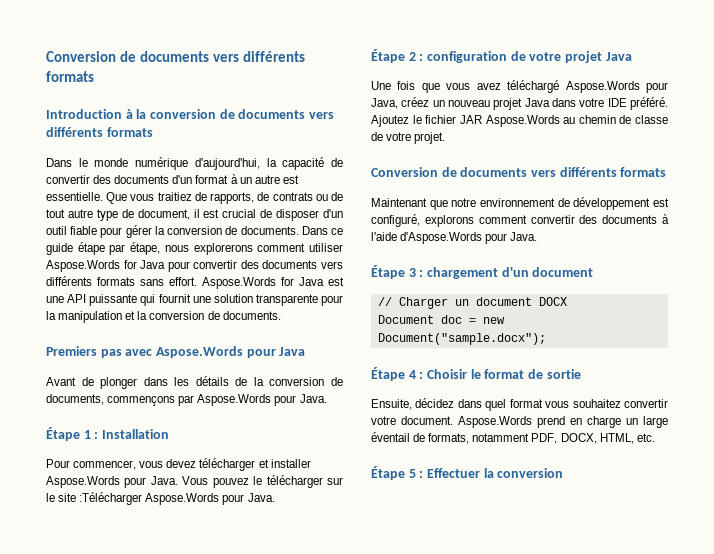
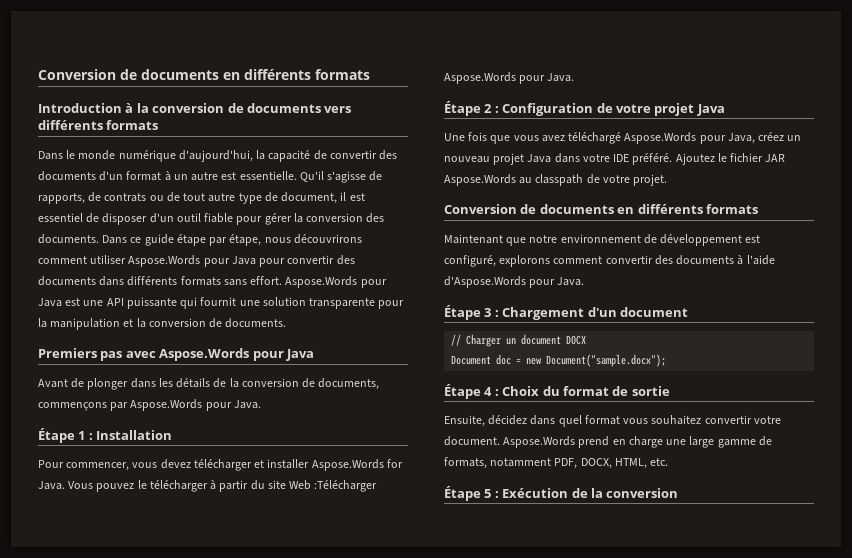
[46,51,240,62] Conversion de documents vers -> [38,69,240,80] Conversion de documents en
[106,192,192,204] Que vous traitiez -> [299,171,367,183] Qu'il s'agisse
[222,209,257,218] crucial -> [38,213,83,222] essentiel
[225,226,238,235] de -> [366,213,385,223] des
[193,243,253,255] explorerons -> [293,234,362,244] découvrirons
[123,260,137,269] for -> [203,258,230,267] pour
[321,261,343,269] vers -> [99,276,125,286] dans
[281,277,294,286] for -> [360,279,387,288] pour
[124,477,147,488] pour -> [386,459,403,468] for
[327,477,343,485] [46,493,77,502] sur le site -> [210,480,312,492] à partir du site Web
[426,51,507,63] configuration -> [502,103,594,116] Configuration
[578,115,668,124] chemin de classe -> [535,174,584,186] classpath
[530,170,556,177] vers -> [617,207,635,214] en
[426,267,498,279] chargement -> [502,307,585,320] Chargement
[426,369,481,379] Choisir le -> [502,386,560,396] Choix du
[626,416,668,428] [371,432,410,442] un large éventail -> [666,436,756,448] une large gamme
[426,468,480,478] Effectuer -> [502,488,588,498] Exécution de

